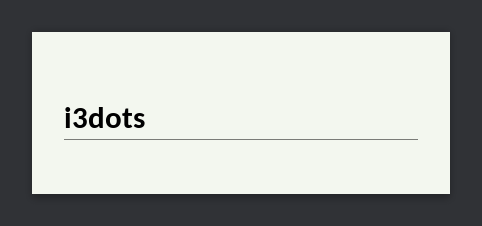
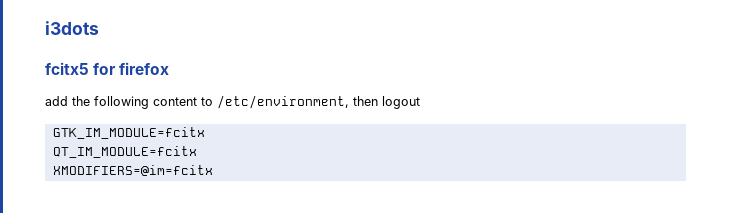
(145, 117) none -> [45,62,170,75] [45,95,420,109] [52,127,205,139] [52,146,197,158] [52,165,213,176] // fcitx5 for firefox // add the following content to /etc/environment, then logout // GTK_IM_MODULE=fcitx // QT_IM_MODULE=fcitx // XMODIFIERS=@im=fcitx

